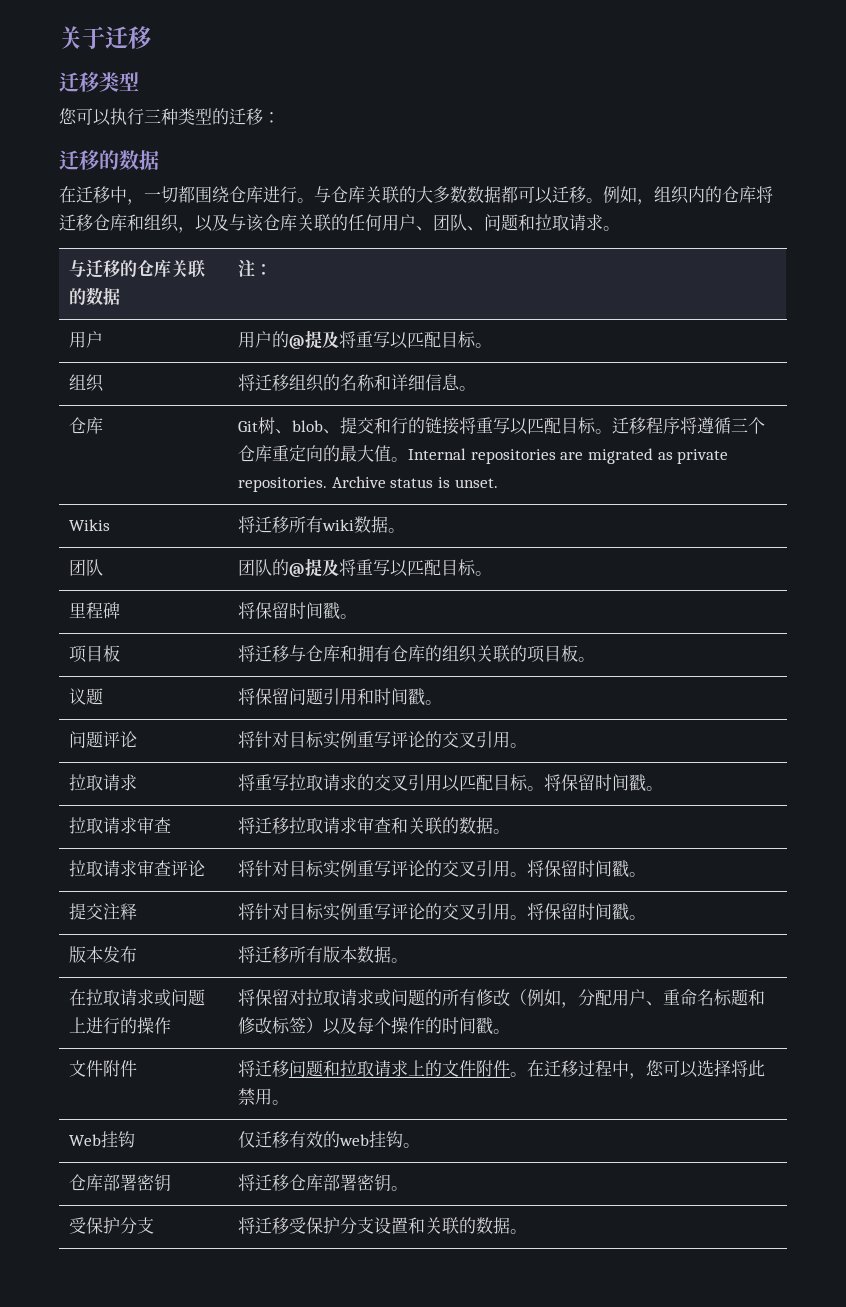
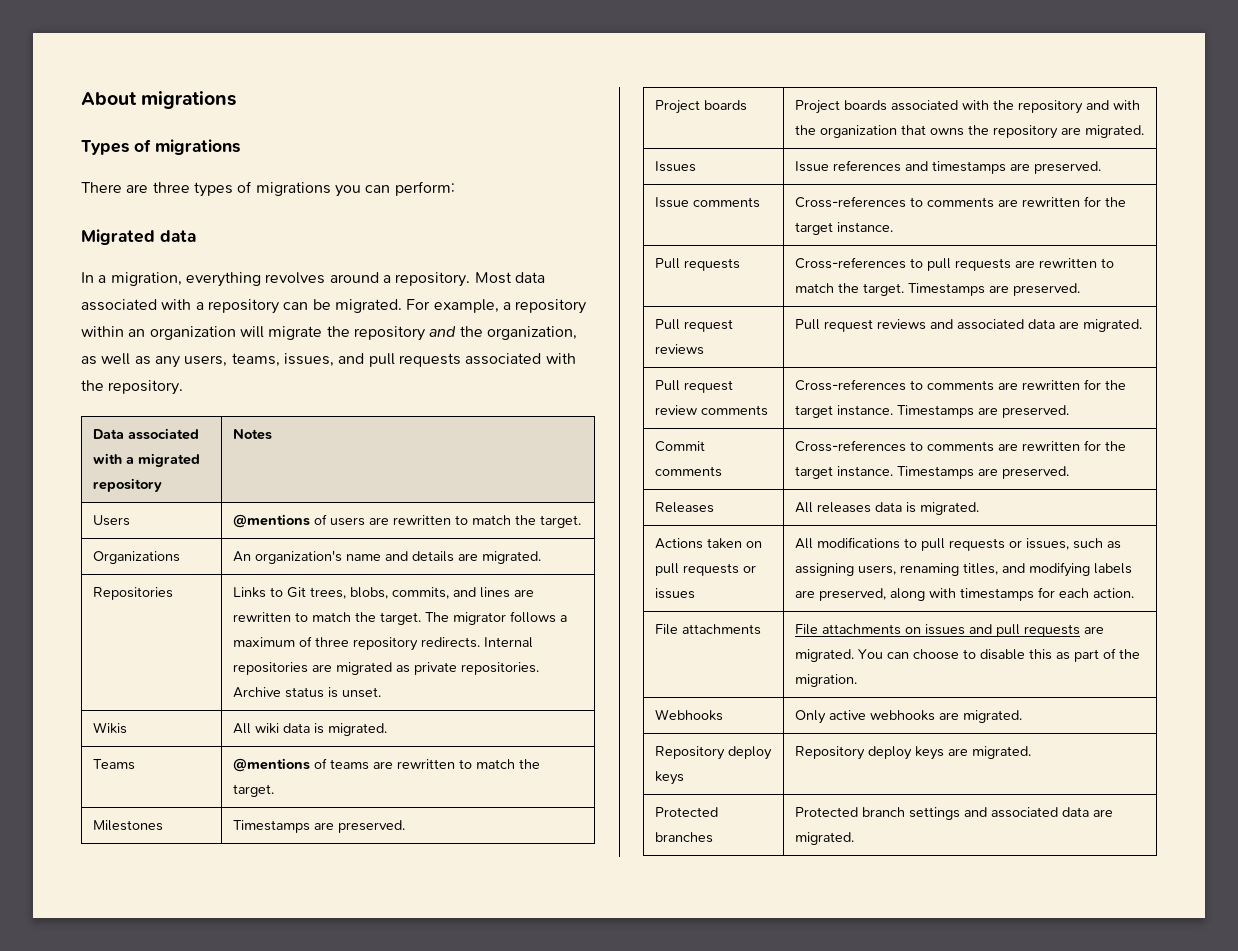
[59,26,151,49] [59,72,139,92] [59,108,280,126] [59,150,159,170] [59,186,773,205] [59,214,620,233] [69,259,206,278] [69,287,121,306] [238,259,273,277] [69,331,104,348] [238,330,493,349] [69,374,105,392] [238,374,477,392] [69,417,104,434] [238,417,766,435] [238,445,409,462] 关于迁移 // 迁移类型 // 您可以执行三种类型的迁移： // 迁移的数据 // 在迁移中，一切都围绕仓库进行。与仓库关联的大多数数据都可以迁移。例如，组织内的仓库将迁移仓库和组织，以及与该仓库关联的任何用户、团队、问题和拉取请求。 // 与迁移的仓库关联的数据 | 注： // 用户 | 用户的@提及将重写以匹配目标。 // 组织 | 将迁移组织的名称和详细信息。 // 仓库 | Git树、blob、提交和行的链接将重写以匹配目标。迁移程序将遵循三个仓库重定向的最大值。 -> [81,91,237,109] [81,139,240,155] [81,181,455,197] [81,229,196,245] [81,272,545,287] [81,299,587,314] [81,326,577,341] [81,353,576,368] [81,380,184,395] [92,428,199,440] [92,453,200,467] [92,478,162,492] [232,429,272,440] [92,515,130,526] [232,514,581,528] [92,551,180,564] [232,550,541,564] [92,587,173,600] [232,587,534,599] [232,611,567,625] [232,636,480,651] About migrations // Types of migrations // There are three types of migrations you can perform: // Migrated data // In a migration, everything revolves around a repository. Most data associated with a repository can be migrated. For example, a repository within an organization will migrate the repository and the organization, as well as any users, teams, issues, and pull requests associated with the repository. // Data associated with a migrated repository | Notes // Users | @mentions of users are rewritten to match the target. // Organizations | An organization's name and details are migrated. // Repositories | Links to Git trees, blobs, commits, and lines are rewritten to match the target. The migrator follows a maximum of three repository redirects.
[238,516,406,533] [69,559,104,576] [238,558,493,577] [69,602,121,619] [238,602,358,620] [69,645,121,663] [238,645,596,663] [69,688,104,705] [238,688,443,706] [69,731,138,748] [238,731,528,749] [69,774,138,791] [238,774,664,792] [69,817,172,834] [238,817,511,834] [69,860,206,877] [238,860,647,878] [69,903,138,920] [238,903,647,921] [69,946,138,963] [238,946,409,963] [69,989,206,1006] [69,1017,172,1034] [238,989,766,1008] [238,1017,511,1035] [69,1060,138,1077] [238,1059,766,1079] [238,1088,290,1106] [69,1131,136,1148] [238,1131,421,1148] [69,1174,172,1192] [238,1174,409,1192] [69,1217,155,1234] [238,1217,528,1234] 将迁移所有wiki数据。 // 团队 | 团队的@提及将重写以匹配目标。 // 里程碑 | 将保留时间戳。 // 项目板 | 将迁移与仓库和拥有仓库的组织关联的项目板。 // 议题 | 将保留问题引用和时间戳。 // 问题评论 | 将针对目标实例重写评论的交叉引用。 // 拉取请求 | 将重写拉取请求的交叉引用以匹配目标。将保留时间戳。 // 拉取请求审查 | 将迁移拉取请求审查和关联的数据。 // 拉取请求审查评论 | 将针对目标实例重写评论的交叉引用。将保留时间戳。 // 提交注释 | 将针对目标实例重写评论的交叉引用。将保留时间戳。 // 版本发布 | 将迁移所有版本数据。 // 在拉取请求或问题上进行的操作 | 将保留对拉取请求或问题的所有修改（例如，分配用户、重命名标题和修改标签）以及每个操作的时间戳。 // 文件附件 | 将迁移问题和拉取请求上的文件附件。在迁移过程中，您可以选择将此禁用。 // Web挂钩 | 仅迁移有效的web挂钩。 // 仓库部署密钥 | 将迁移仓库部署密钥。 // 受保护分支 | 将迁移受保护分支设置和关联的数据。 -> [232,723,387,736] [92,759,135,770] [232,758,540,772] [232,784,274,797] [92,820,163,831] [232,820,405,833] [654,100,747,114] [794,100,1140,114] [794,125,1144,139] [654,161,696,172] [794,160,1101,174] [654,197,760,208] [794,196,1126,208] [794,222,893,235] [654,258,740,271] [794,257,1114,271] [794,283,1080,296] [654,319,733,332] [654,344,704,355] [794,319,1142,332] [654,380,733,393] [654,405,768,416] [794,379,1126,391] [794,405,1069,418] [654,441,705,452] [654,466,722,477] [794,440,1126,452] [794,466,1069,479] [654,502,714,513] [794,502,979,515] [654,538,762,549] [654,563,756,576] [654,588,695,599] [794,537,1121,551] [794,562,1132,577] [794,587,1134,601] [654,624,761,635] [794,624,1104,637] [794,648,1140,662] [794,674,857,687] [654,709,723,721] [794,710,1022,724] [654,746,772,760] [654,771,684,785] [794,746,1031,760] [654,807,718,817] [654,832,713,843] [794,807,1113,820] [794,832,854,845] All wiki data is migrated. // Teams | @mentions of teams are rewritten to match the target. // Milestones | Timestamps are preserved. // Project boards | Project boards associated with the repository and with the organization that owns the repository are migrated. // Issues | Issue references and timestamps are preserved. // Issue comments | Cross-references to comments are rewritten for the target instance. // Pull requests | Cross-references to pull requests are rewritten to match the target. Timestamps are preserved. // Pull request reviews | Pull request reviews and associated data are migrated. // Pull request review comments | Cross-references to comments are rewritten for the target instance. Timestamps are preserved. // Commit comments | Cross-references to comments are rewritten for the target instance. Timestamps are preserved. // Releases | All releases data is migrated. // Actions taken on pull requests or issues | All modifications to pull requests or issues, such as assigning users, renaming titles, and modifying labels are preserved, along with timestamps for each action. // File attachments | File attachments on issues and pull requests are migrated. You can choose to disable this as part of the migration. // Webhooks | Only active webhooks are migrated. // Repository deploy keys | Repository deploy keys are migrated. // Protected branches | Protected branch settings and associated data are migrated.

